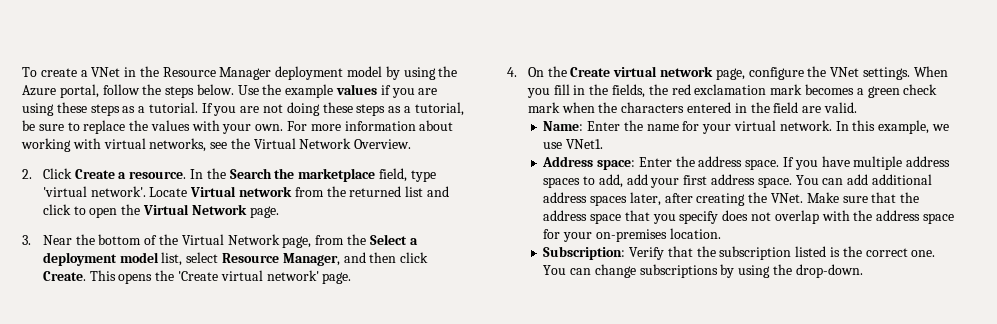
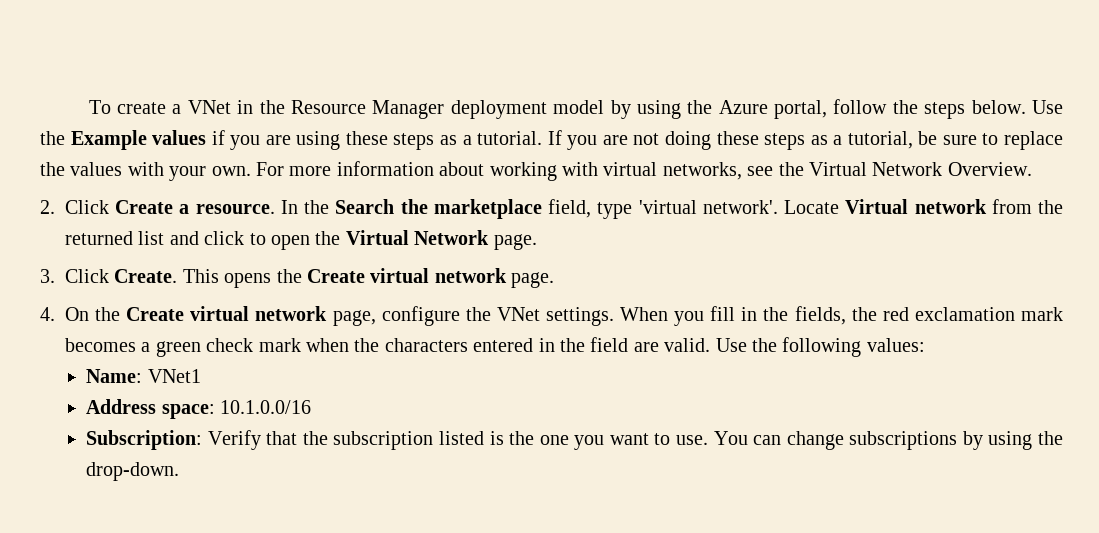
[285,84,334,98] example -> [70,130,147,150] Example
[42,234,418,248] [42,252,429,266] Near the bottom of the Virtual Network page, from the Select a deployment model list, select Resource Manager, and then click -> [65,269,109,283] Click
[178,270,319,281] 'Create virtual network' -> [307,268,507,283] Create virtual network
[543,120,949,134] [543,139,604,149] [542,156,951,170] [543,174,932,188] [543,192,920,206] [543,210,954,224] [543,228,721,242] // Name: Enter the name for your virtual network. In this example, we use VNet1. // Address space: Enter the address space. If you have multiple address spaces to add, add your first address space. You can add additional address spaces later, after creating the VNet. Make sure that the address space that you specify does not overlap with the address space for your on-premises location. -> [715,337,925,357] [86,369,201,383] [86,399,311,419] Use the following values: // Name: VNet1 // Address space: 10.1.0.0/16
[865,248,936,257] correct one. -> [539,433,708,450] one you want to use.

